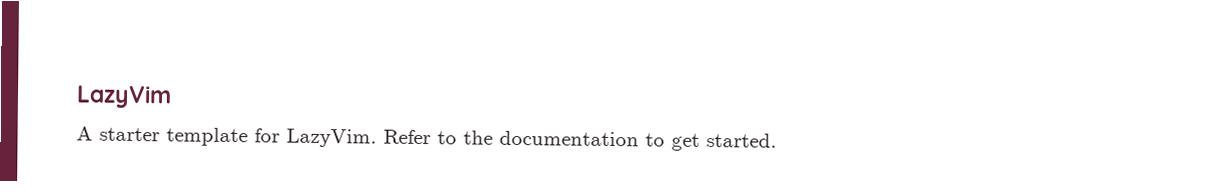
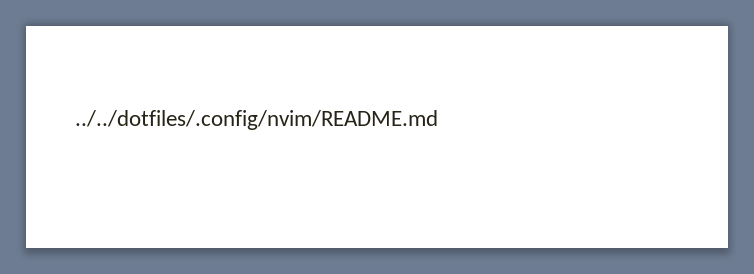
[76,85,172,109] [76,126,777,151] LazyVim // A starter template for LazyVim. Refer to the documentation to get started. -> [75,110,438,130] ../../dotfiles/.config/nvim/README.md

